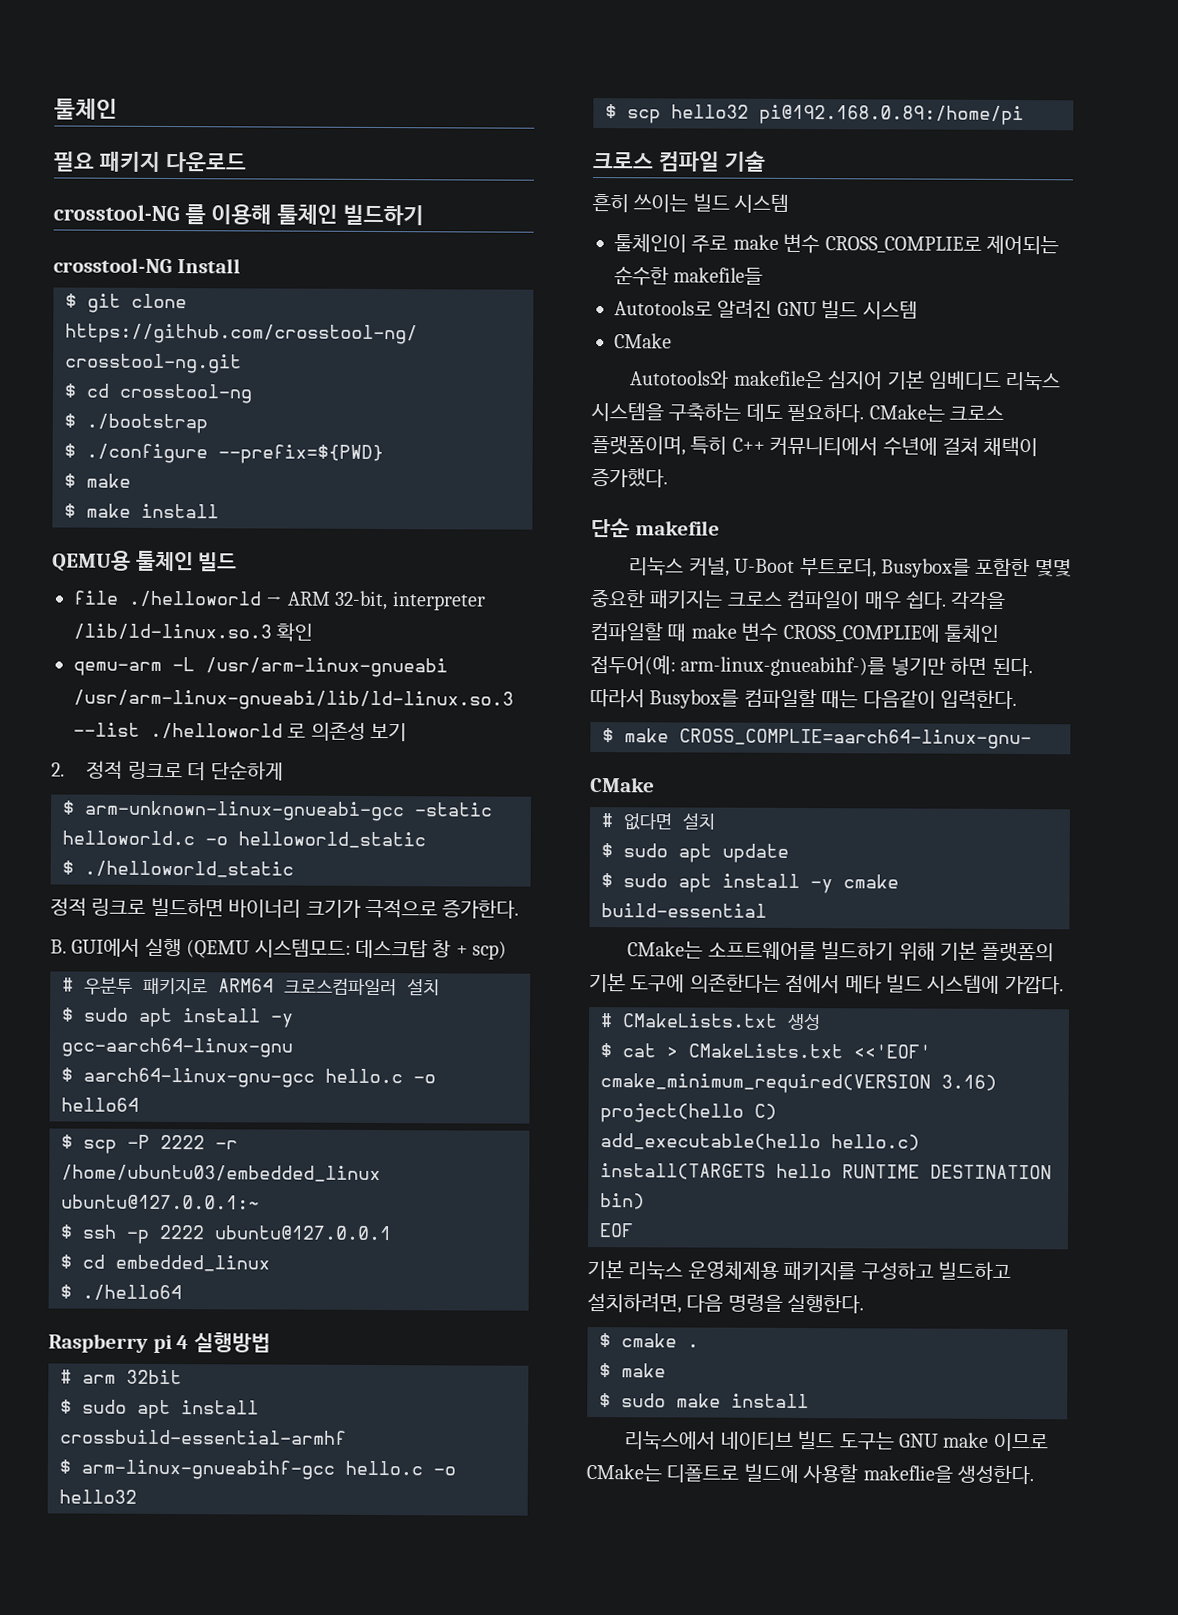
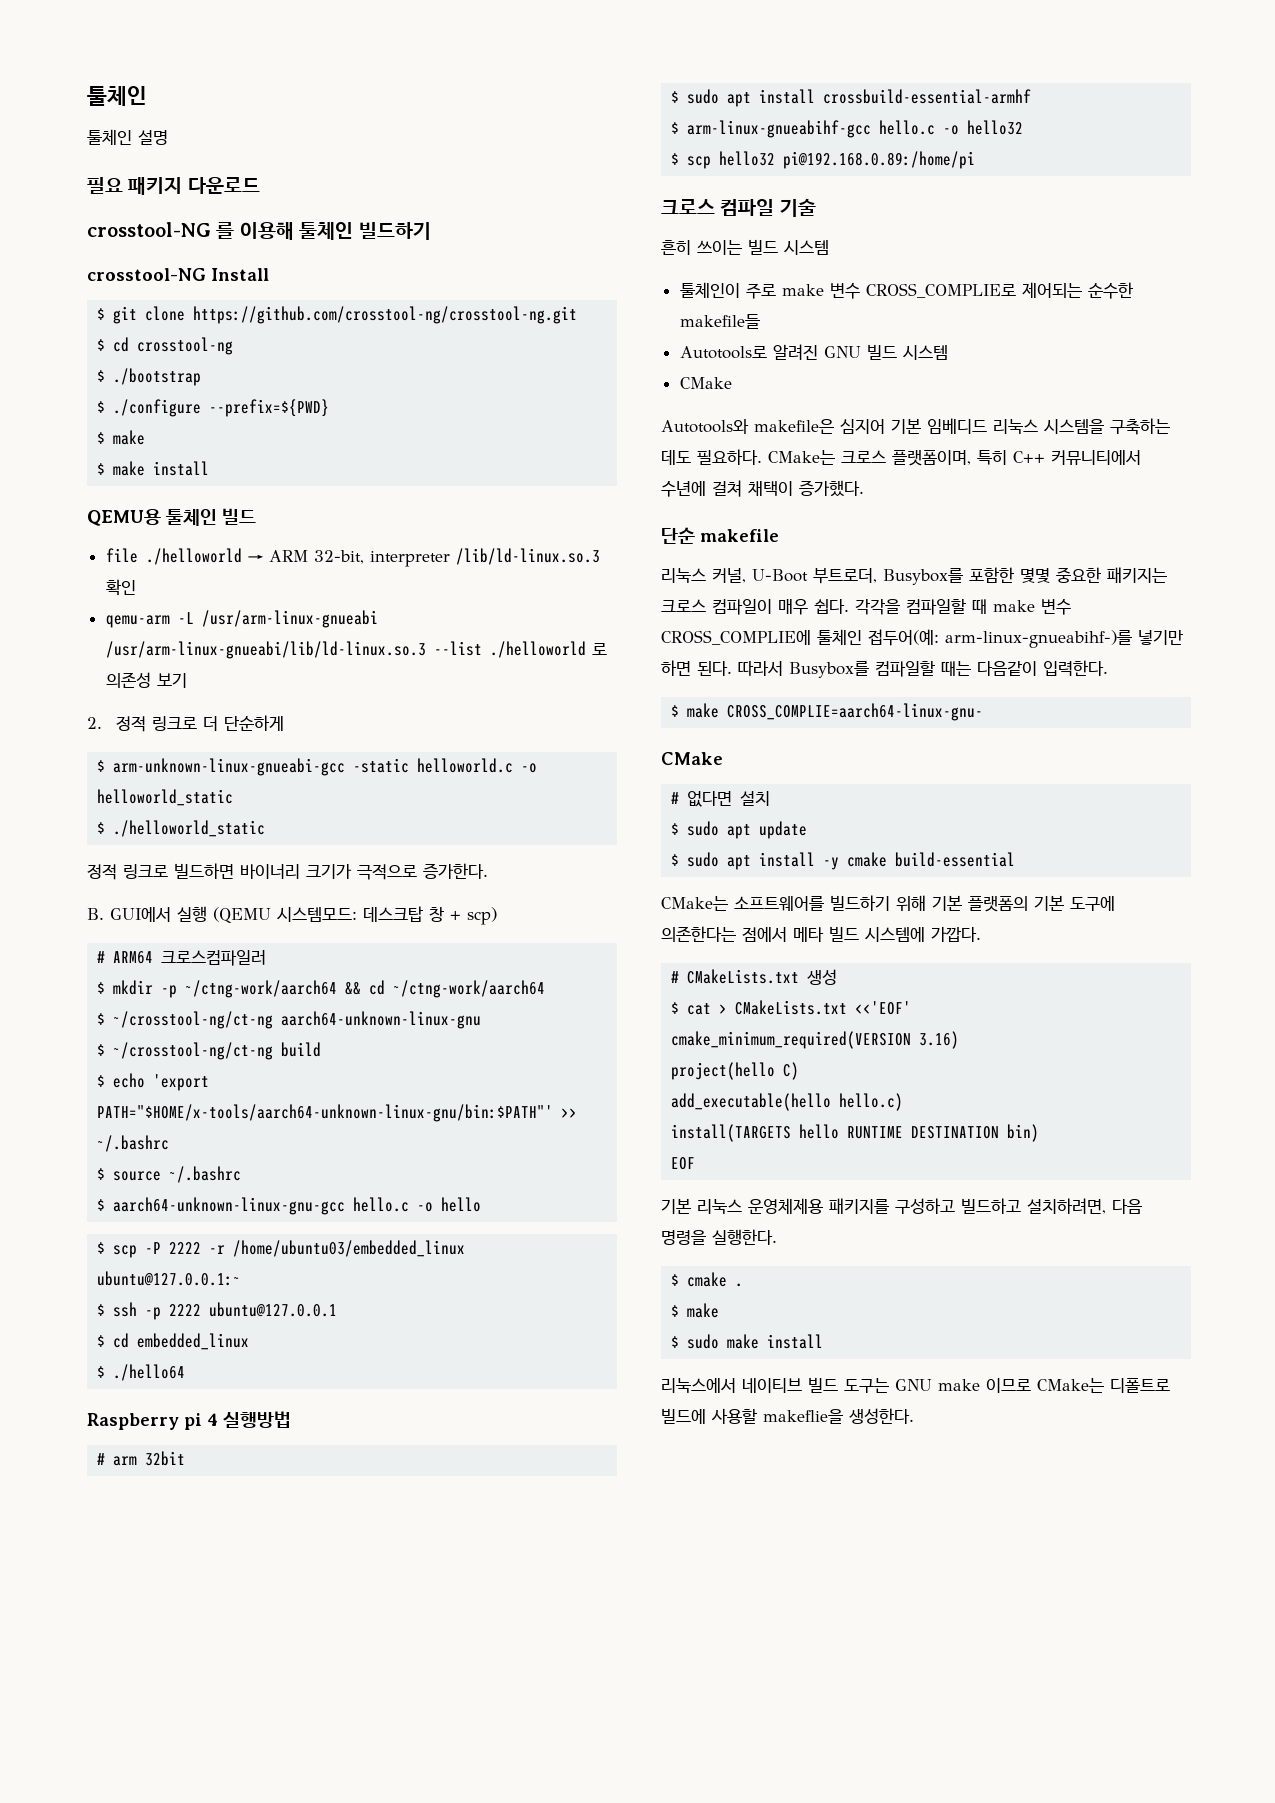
[54,98,118,120] 툴체인 -> [87,86,147,106] [87,129,168,145] 툴체인 // 툴체인 설명
[84,976,208,995] 우분투 패키지로 -> (106, 957) none
[407,978,440,996] [61,1007,294,1028] [61,1037,293,1058] [61,1067,436,1088] [61,1097,139,1112] 설치 // $ sudo apt install -y gcc-aarch64-linux-gnu // $ aarch64-linux-gnu-gcc hello.c -o hello64 -> [97,980,546,998] [97,1011,482,1029] [97,1042,322,1060] [97,1073,210,1091] [97,1104,578,1122] [97,1135,170,1152] [97,1166,242,1183] [97,1197,482,1215] // $ mkdir -p ~/ctng-work/aarch64 && cd ~/ctng-work/aarch64 // $ ~/crosstool-ng/ct-ng aarch64-unknown-linux-gnu // $ ~/crosstool-ng/ct-ng build // $ echo 'export PATH="$HOME/x-tools/aarch64-unknown-linux-gnu/bin:$PATH"' >> ~/.bashrc // $ source ~/.bashrc // $ aarch64-unknown-linux-gnu-gcc hello.c -o hello

